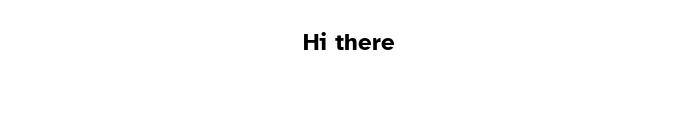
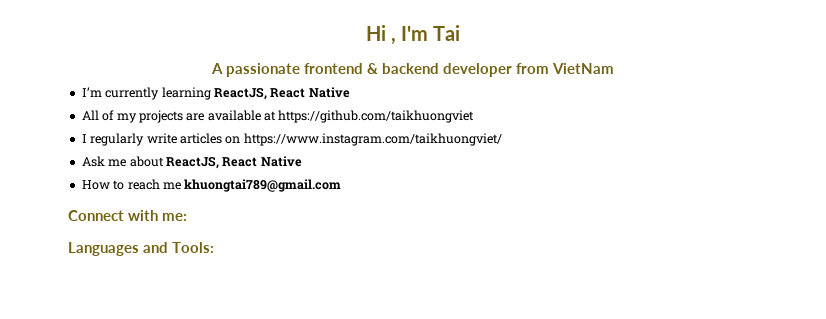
[335,34,395,50] there -> [390,25,461,45] [211,63,614,77] [81,87,350,100] [81,110,475,123] [81,133,502,146] [81,156,302,169] [81,179,342,192] [68,210,187,221] [68,242,214,256] , I'm Tai // A passionate frontend & backend developer from VietNam // I’m currently learning ReactJS, React Native // All of my projects are available at https://github.com/taikhuongviet // I regularly write articles on https://www.instagram.com/taikhuongviet/ // Ask me about ReactJS, React Native // How to reach me khuongtai789@gmail.com // Connect with me: // Languages and Tools:

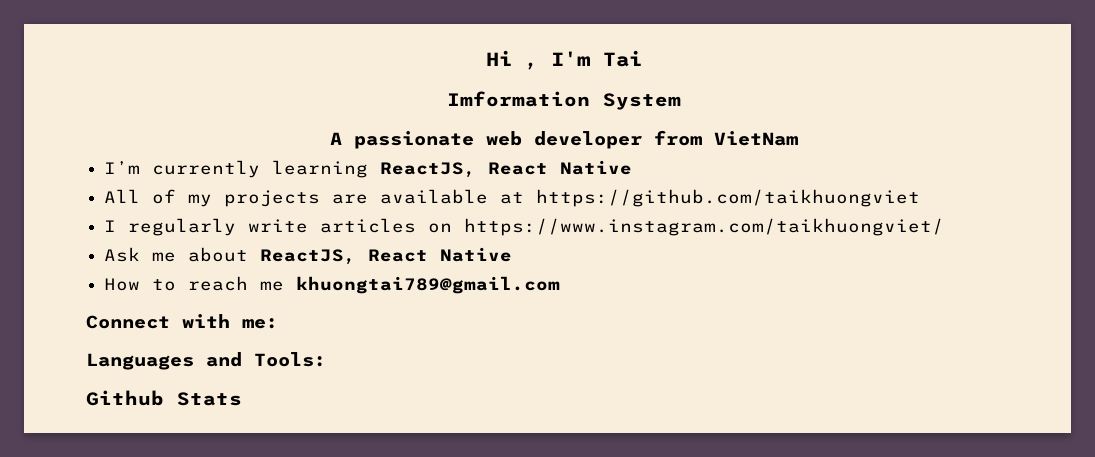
(461, 33) none -> [447,91,681,110] // Imformation System
[304,63,439,74] frontend & backend -> [486,131,522,146] web
(214, 247) none -> [86,390,242,406] // Github Stats

